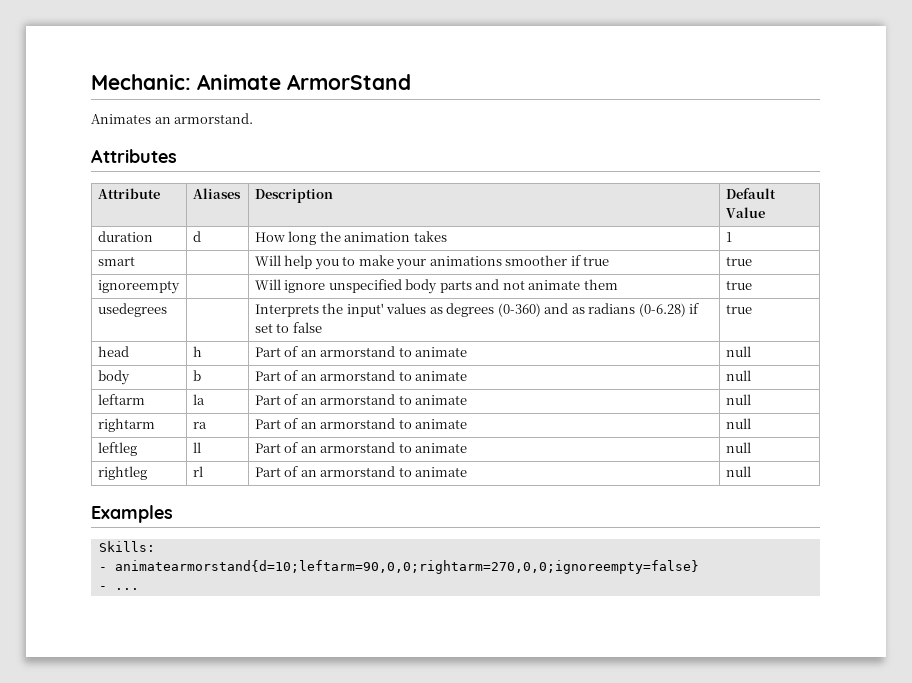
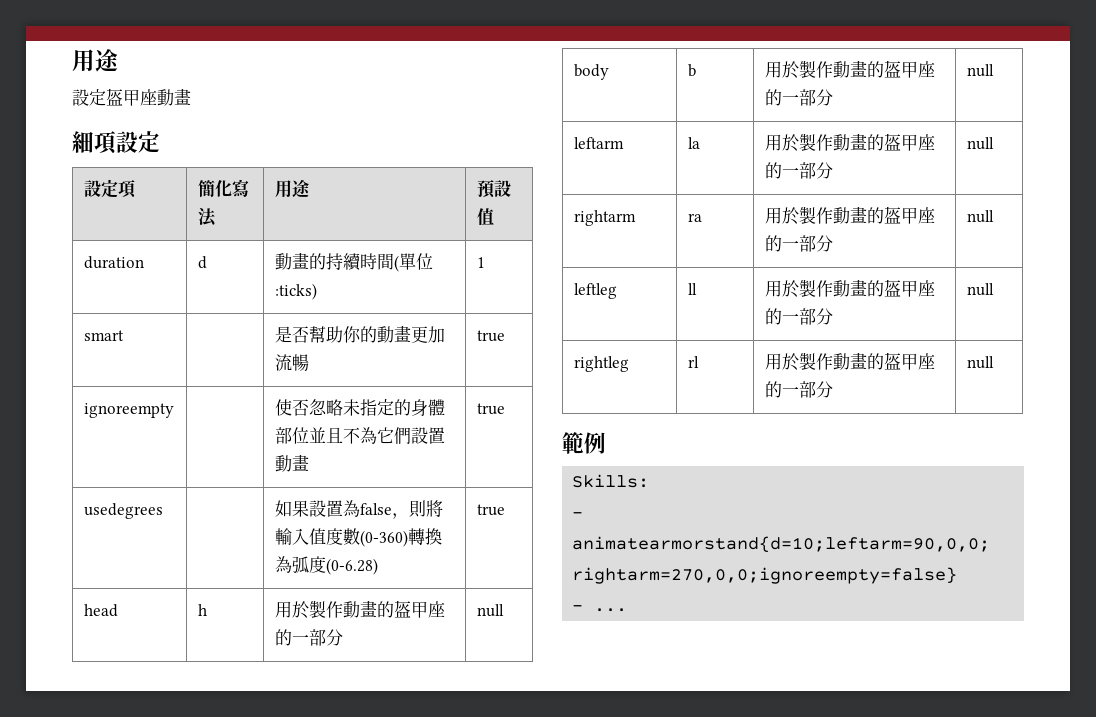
[91,74,411,90] [91,113,254,124] [91,149,177,163] [97,188,160,199] [192,188,241,199] [254,189,333,203] [725,188,776,199] [725,207,765,218] [97,231,153,242] [192,231,201,242] [254,231,447,245] [725,232,732,242] [97,256,135,266] [254,255,610,270] [725,256,752,266] [97,280,180,294] [254,279,618,294] [725,280,752,290] [97,303,167,317] [254,303,700,317] [254,322,322,333] [725,304,752,314] [97,346,129,357] [192,346,202,357] [254,346,468,357] [725,346,751,357] [97,370,130,385] [192,370,201,381] [254,370,468,381] [725,370,751,381] [97,394,145,405] [192,394,205,405] [254,394,468,405] [725,394,751,405] [97,418,155,432] [192,422,207,429] [254,418,468,429] [725,418,751,429] [97,442,137,456] [192,442,201,453] [254,442,468,453] [725,442,751,453] [97,466,147,480] [192,466,203,477] [254,466,468,477] [725,466,751,477] [91,505,173,523] Mechanic: Animate ArmorStand // Animates an armorstand. // Attributes // Attribute | Aliases | Description | Default Value // duration | d | How long the animation takes | 1 // smart | | Will help you to make your animations smoother if true | true // ignoreempty | | Will ignore unspecified body parts and not animate them | true // usedegrees | | Interprets the input' values as degrees (0-360) and as radians (0-6.28) if set to false | true // head | h | Part of an armorstand to animate | null // body | b | Part of an armorstand to animate | null // leftarm | la | Part of an armorstand to animate | null // rightarm | ra | Part of an armorstand to animate | null // leftleg | ll | Part of an armorstand to animate | null // rightleg | rl | Part of an armorstand to animate | null // Examples -> [72,49,119,72] [72,88,191,106] [72,131,160,154] [83,179,136,198] [197,179,249,198] [197,208,217,227] [274,179,310,198] [476,180,511,198] [476,208,494,226] [83,256,144,269] [197,256,207,269] [274,252,433,272] [274,283,317,300] [476,257,485,268] [83,330,124,341] [274,325,445,343] [274,354,309,371] [476,330,505,342] [83,403,174,418] [274,399,445,416] [274,427,445,444] [274,454,309,472] [476,403,505,415] [83,503,163,519] [274,500,443,519] [274,528,442,547] [274,556,378,575] [476,504,505,516] [83,604,118,617] [197,604,207,616] [274,600,445,619] [274,629,343,646] [476,604,504,617] [573,64,609,80] [687,64,696,77] [764,60,935,79] [764,89,833,106] [966,64,994,77] [573,137,624,149] [687,137,700,149] [764,133,935,152] [764,162,833,179] [966,137,994,150] [573,210,636,226] [687,213,702,222] [764,206,935,225] [764,235,833,252] [966,210,994,223] [573,283,617,299] [687,283,697,295] [764,279,935,298] [764,308,833,325] [966,283,994,296] [573,356,629,372] [687,356,699,368] [764,352,935,371] [764,381,833,398] [966,356,994,369] [562,432,606,454] 用途 // 設定盔甲座動畫 // 細項設定 // 設定項 | 簡化寫法 | 用途 | 預設值 // duration | d | 動畫的持續時間(單位:ticks) | 1 // smart | | 是否幫助你的動畫更加流暢 | true // ignoreempty | | 使否忽略未指定的身體部位並且不為它們設置動畫 | true // usedegrees | | 如果設置為false，則將輸入值度數(0-360)轉換為弧度(0-6.28) | true // head | h | 用於製作動畫的盔甲座的一部分 | null // body | b | 用於製作動畫的盔甲座的一部分 | null // leftarm | la | 用於製作動畫的盔甲座的一部分 | null // rightarm | ra | 用於製作動畫的盔甲座的一部分 | null // leftleg | ll | 用於製作動畫的盔甲座的一部分 | null // rightleg | rl | 用於製作動畫的盔甲座的一部分 | null // 範例

